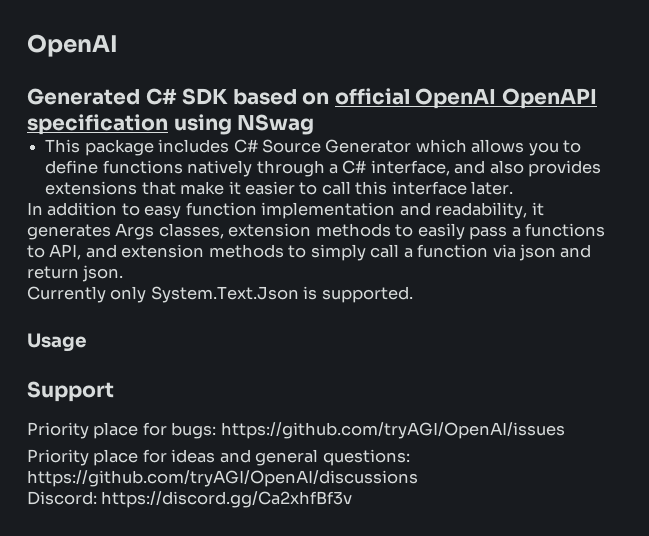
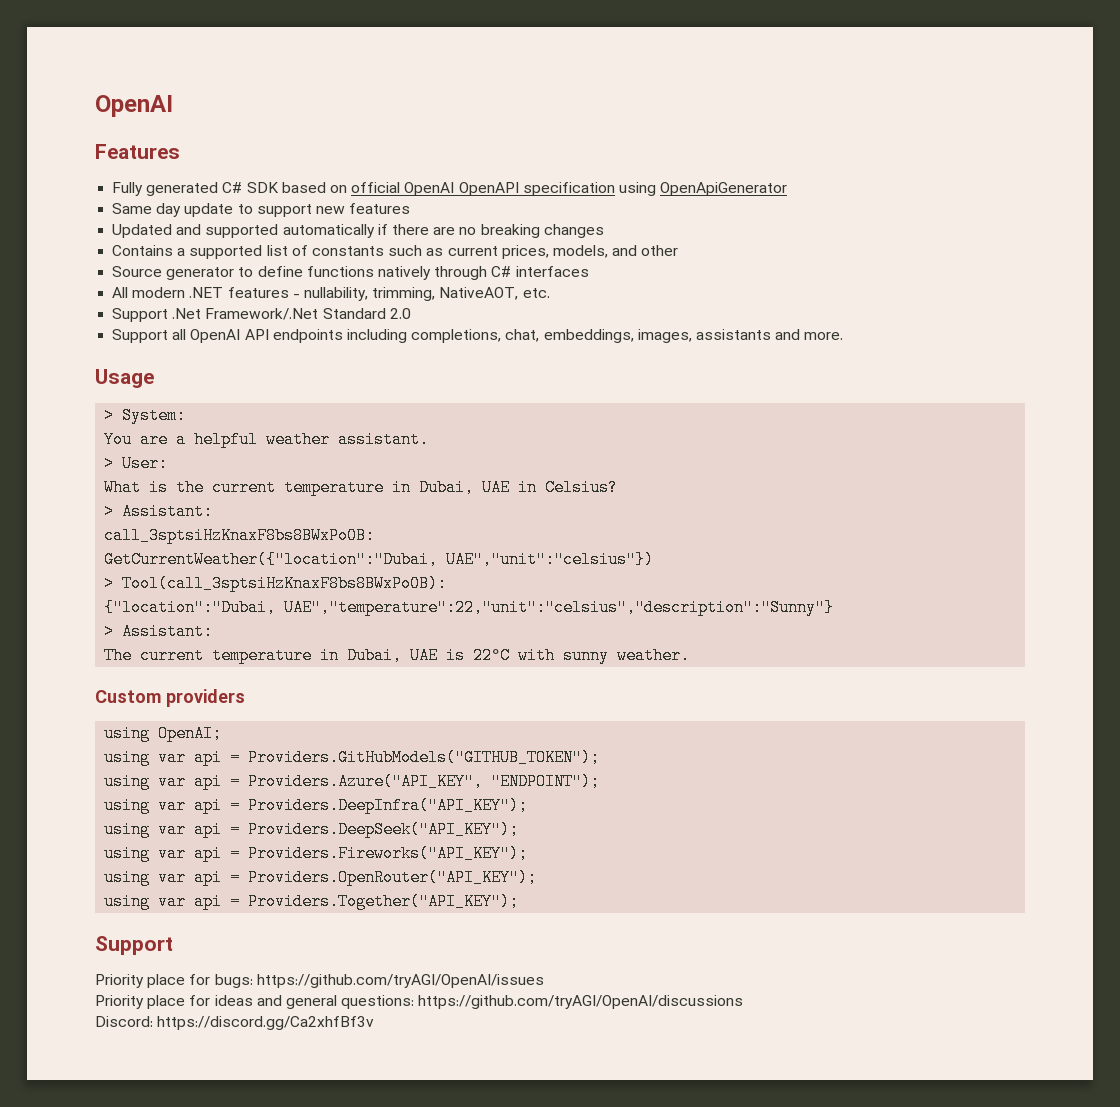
[27,88,140,105] Generated -> [95,144,180,159] [112,182,219,196] Features // Fully generated
[237,114,315,135] [45,139,559,156] NSwag // This package includes C# Source Generator which allows you -> [660,182,788,196] [112,203,411,217] [112,224,604,238] [112,245,679,259] [112,266,235,280] OpenApiGenerator // Same day update to support new features // Updated and supported automatically if there are no breaking changes // Contains a supported list of constants such as current prices, models, and other // Source generator
[328,160,602,177] [45,181,514,195] [27,202,544,219] [27,223,606,240] [27,244,592,261] [27,265,124,282] [27,286,413,303] [27,333,87,352] a C# interface, and also provides extensions that make it easier to call this interface later. // In addition to easy function implementation and readability, it generates Args classes, extension methods to easily pass a functions to API, and extension methods to simply call a function via json and return json. // Currently only System.Text.Json is supported. // Usage -> [491,266,589,277] [112,287,550,301] [112,308,411,322] [112,329,844,343] [95,369,154,388] [104,407,187,424] [104,431,430,448] [104,455,169,472] [104,479,619,496] [104,503,214,520] [104,527,376,544] [104,551,655,568] [104,575,448,592] [104,599,835,616] [104,623,214,640] [104,647,691,664] [95,689,245,707] [104,725,223,742] [104,749,601,766] [104,773,601,790] [104,797,529,814] [104,821,520,838] [104,845,529,862] [104,869,538,886] [104,893,520,910] C# interfaces // All modern .NET features - nullability, trimming, NativeAOT, etc. // Support .Net Framework/.Net Standard 2.0 // Support all OpenAI API endpoints including completions, chat, embeddings, images, assistants and more. // Usage // > System: // You are a helpful weather assistant. // > User: // What is the current temperature in Dubai, UAE in Celsius? // > Assistant: // call_3sptsiHzKnaxF8bs8BWxPo0B: // GetCurrentWeather({"location":"Dubai, UAE","unit":"celsius"}) // > Tool(call_3sptsiHzKnaxF8bs8BWxPo0B): // {"location":"Dubai, UAE","temperature":22,"unit":"celsius","description":"Sunny"} // > Assistant: // The current temperature in Dubai, UAE is 22°C with sunny weather. // Custom providers // using OpenAI; // using var api = Providers.GitHubModels("GITHUB_TOKEN"); // using var api = Providers.Azure("API_KEY", "ENDPOINT"); // using var api = Providers.DeepInfra("API_KEY"); // using var api = Providers.DeepSeek("API_KEY"); // using var api = Providers.Fireworks("API_KEY"); // using var api = Providers.OpenRouter("API_KEY"); // using var api = Providers.Together("API_KEY");

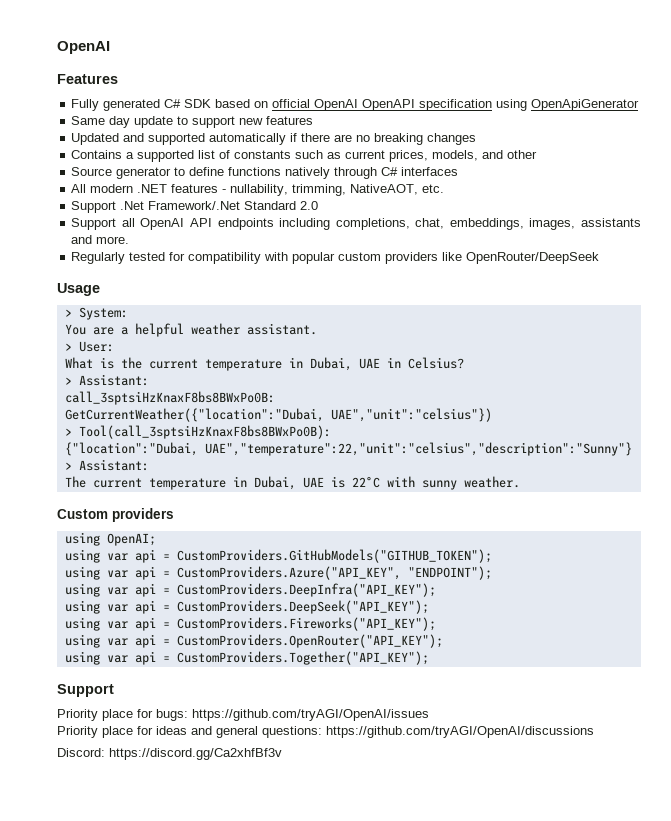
(844, 336) none -> [71,252,600,264] // Regularly tested for compatibility with popular custom providers like OpenRouter/DeepSeek
[248,749,601,766] [104,773,484,790] Providers.GitHubModels("GITHUB_TOKEN"); // using var api = Providers.Azure("API_KEY", -> [176,549,492,563] [64,566,401,580] CustomProviders.GitHubModels("GITHUB_TOKEN"); // using var api = CustomProviders.Azure("API_KEY",
[248,797,529,814] [104,821,520,838] [104,845,529,862] [104,869,538,886] [104,893,520,910] Providers.DeepInfra("API_KEY"); // using var api = Providers.DeepSeek("API_KEY"); // using var api = Providers.Fireworks("API_KEY"); // using var api = Providers.OpenRouter("API_KEY"); // using var api = Providers.Together("API_KEY"); -> [176,583,436,597] [64,600,429,614] [64,617,436,631] [64,634,443,648] [64,651,429,665] CustomProviders.DeepInfra("API_KEY"); // using var api = CustomProviders.DeepSeek("API_KEY"); // using var api = CustomProviders.Fireworks("API_KEY"); // using var api = CustomProviders.OpenRouter("API_KEY"); // using var api = CustomProviders.Together("API_KEY");

